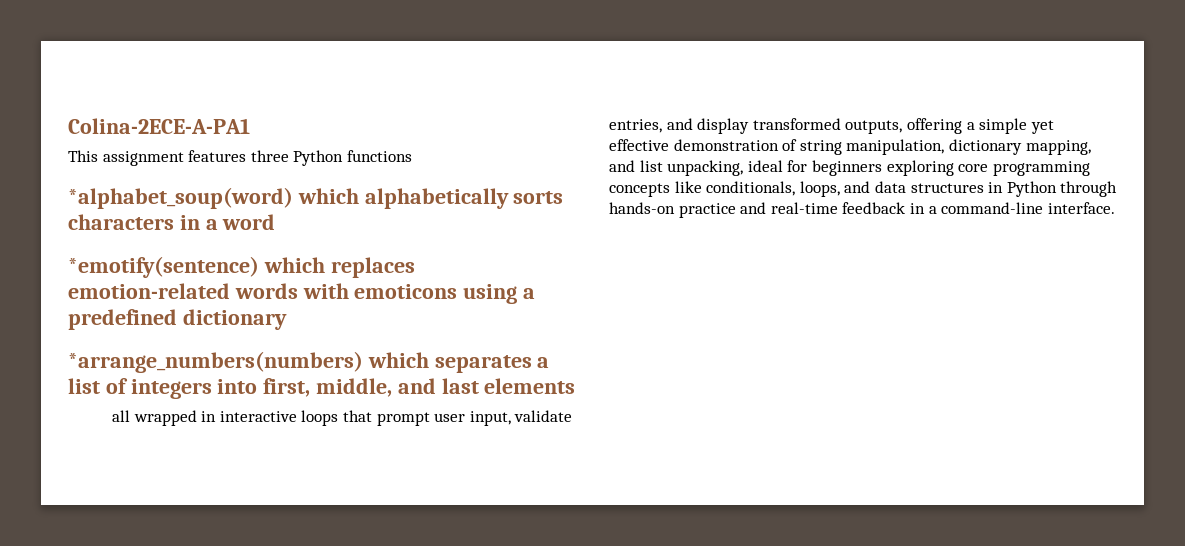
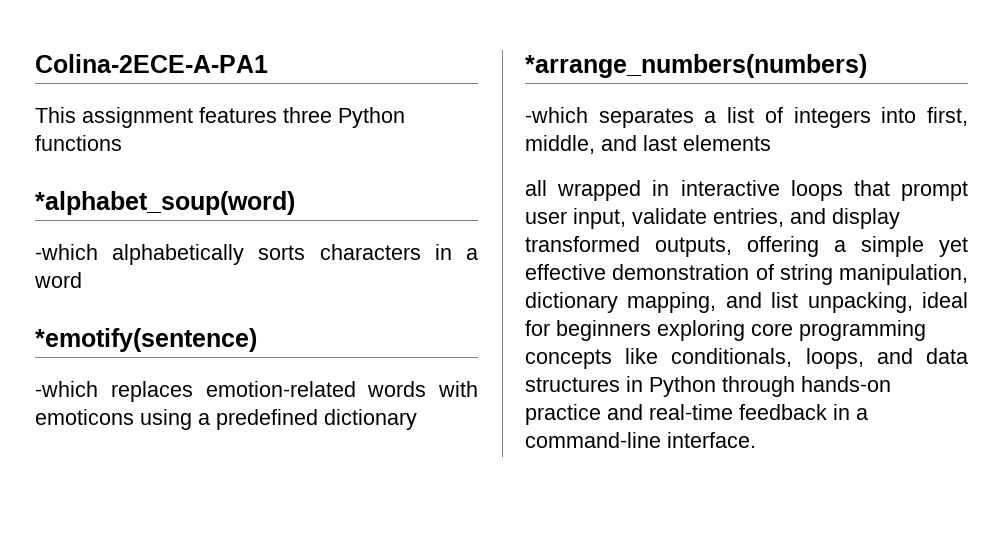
[297,188,359,204] which -> [35,244,98,260] // -which
[263,257,325,273] which -> [35,381,98,397] // -which
[367,352,429,368] which -> [525,107,588,123] // -which

